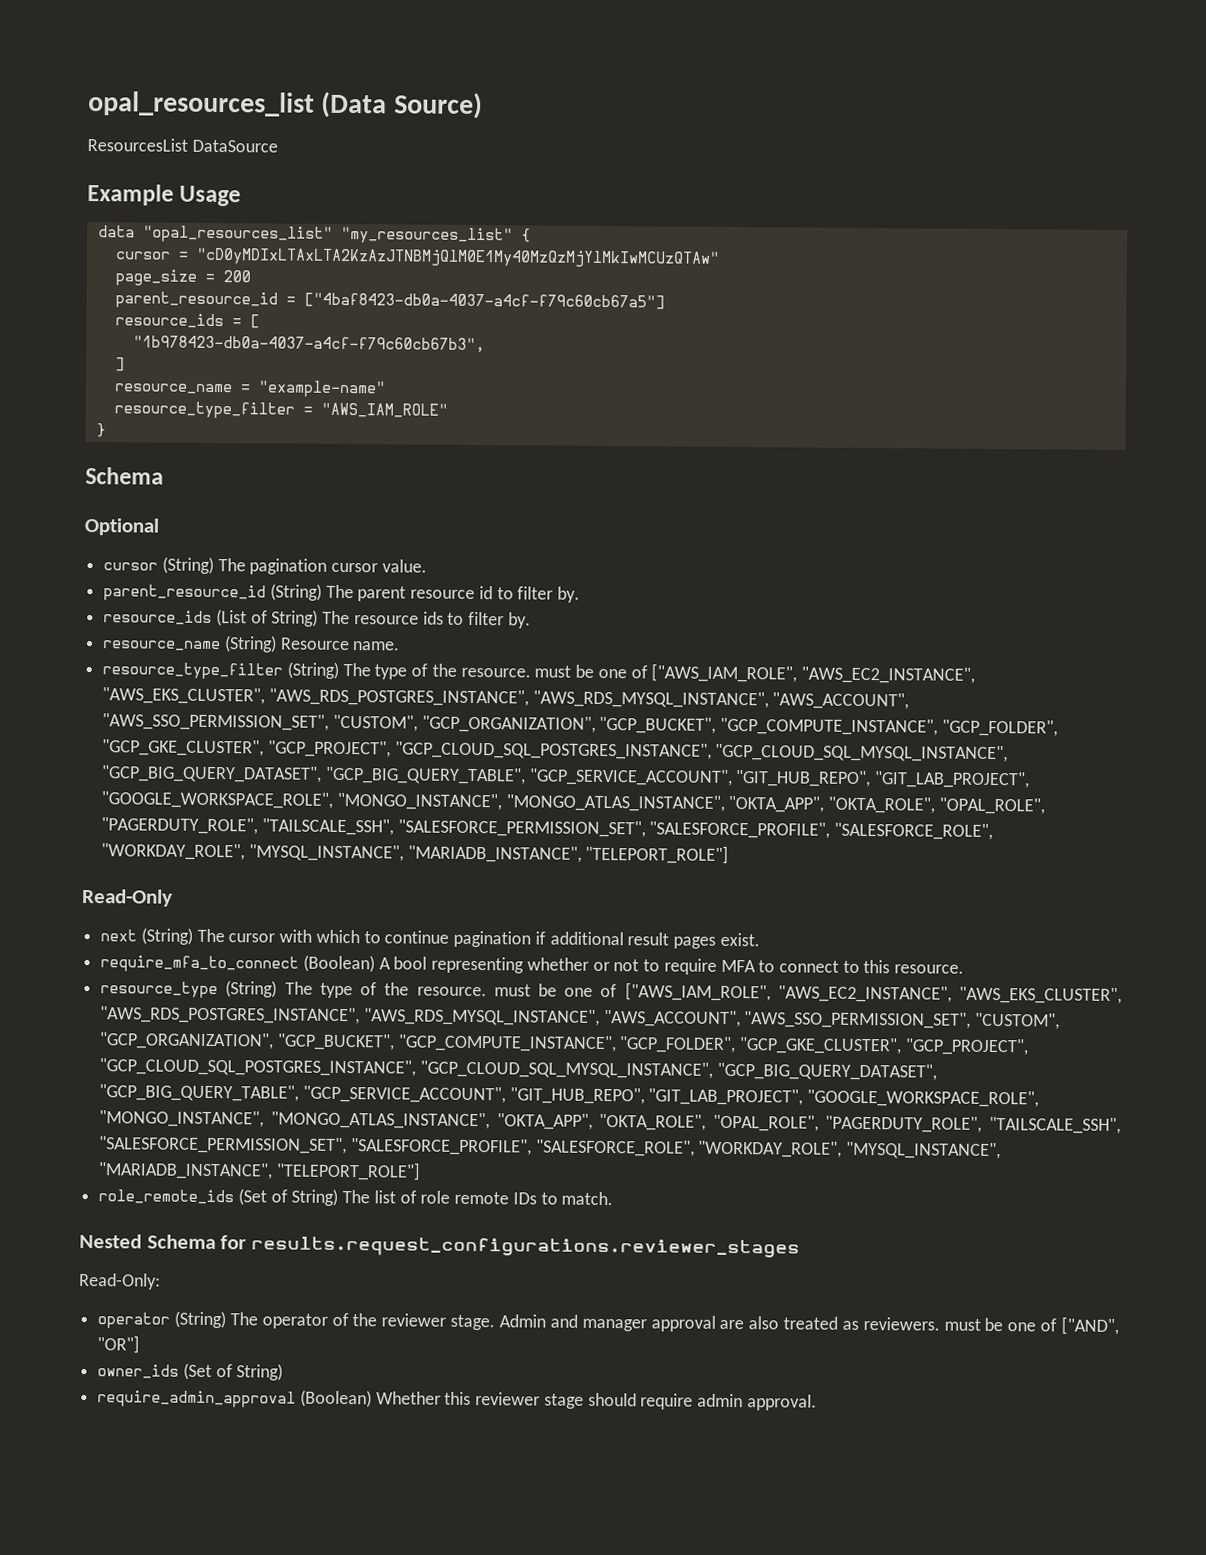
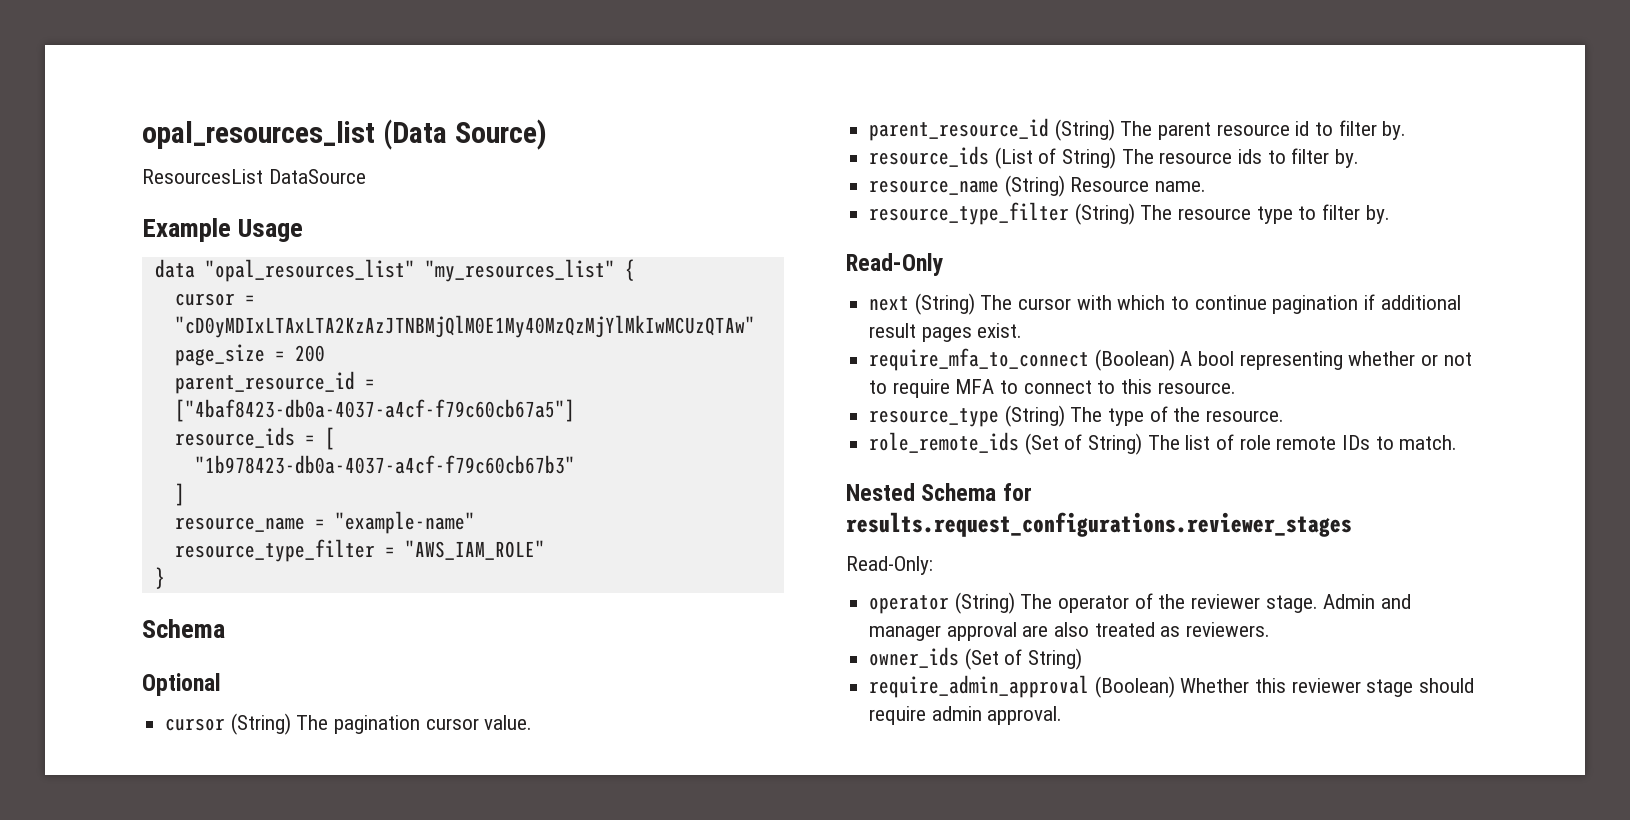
[132,335,485,354] "1b978423-db0a-4037-a4cf-f79c60cb67b3", -> [194,455,575,474] "1b978423-db0a-4037-a4cf-f79c60cb67b3"
[374,663,975,684] [102,687,910,710] [102,713,1058,737] [102,739,1009,763] [101,765,1031,789] [101,791,1045,815] [101,817,994,841] [101,843,730,864] type of the resource. must be one of ["AWS_IAM_ROLE", "AWS_EC2_INSTANCE", "AWS_EKS_CLUSTER", "AWS_RDS_POSTGRES_INSTANCE", "AWS_RDS_MYSQL_INSTANCE", "AWS_ACCOUNT", "AWS_SSO_PERMISSION_SET", "CUSTOM", "GCP_ORGANIZATION", "GCP_BUCKET", "GCP_COMPUTE_INSTANCE", "GCP_FOLDER", "GCP_GKE_CLUSTER", "GCP_PROJECT", "GCP_CLOUD_SQL_POSTGRES_INSTANCE", "GCP_CLOUD_SQL_MYSQL_INSTANCE", "GCP_BIG_QUERY_DATASET", "GCP_BIG_QUERY_TABLE", "GCP_SERVICE_ACCOUNT", "GIT_HUB_REPO", "GIT_LAB_PROJECT", "GOOGLE_WORKSPACE_ROLE", "MONGO_INSTANCE", "MONGO_ATLAS_INSTANCE", "OKTA_APP", "OKTA_ROLE", "OPAL_ROLE", "PAGERDUTY_ROLE", "TAILSCALE_SSH", "SALESFORCE_PERMISSION_SET", "SALESFORCE_PROFILE", "SALESFORCE_ROLE", "WORKDAY_ROLE", "MYSQL_INSTANCE", "MARIADB_INSTANCE", "TELEPORT_ROLE"] -> [1178,204,1390,224] resource type to filter by.
[493,982,1122,1004] [100,1006,1061,1030] [99,1032,1029,1056] [99,1058,937,1081] [99,1084,1040,1108] [99,1110,1121,1134] [99,1136,1002,1160] [98,1161,421,1181] must be one of ["AWS_IAM_ROLE", "AWS_EC2_INSTANCE", "AWS_EKS_CLUSTER", "AWS_RDS_POSTGRES_INSTANCE", "AWS_RDS_MYSQL_INSTANCE", "AWS_ACCOUNT", "AWS_SSO_PERMISSION_SET", "CUSTOM", "GCP_ORGANIZATION", "GCP_BUCKET", "GCP_COMPUTE_INSTANCE", "GCP_FOLDER", "GCP_GKE_CLUSTER", "GCP_PROJECT", "GCP_CLOUD_SQL_POSTGRES_INSTANCE", "GCP_CLOUD_SQL_MYSQL_INSTANCE", "GCP_BIG_QUERY_DATASET", "GCP_BIG_QUERY_TABLE", "GCP_SERVICE_ACCOUNT", "GIT_HUB_REPO", "GIT_LAB_PROJECT", "GOOGLE_WORKSPACE_ROLE", "MONGO_INSTANCE", "MONGO_ATLAS_INSTANCE", "OKTA_APP", "OKTA_ROLE", "OPAL_ROLE", "PAGERDUTY_ROLE", "TAILSCALE_SSH", "SALESFORCE_PERMISSION_SET", "SALESFORCE_PROFILE", "SALESFORCE_ROLE", "WORKDAY_ROLE", "MYSQL_INSTANCE", "MARIADB_INSTANCE", "TELEPORT_ROLE"] -> (1285, 416) none
[943,1316,1119,1335] [97,1335,141,1354] must be one of ["AND", "OR"] -> (1271, 629) none

